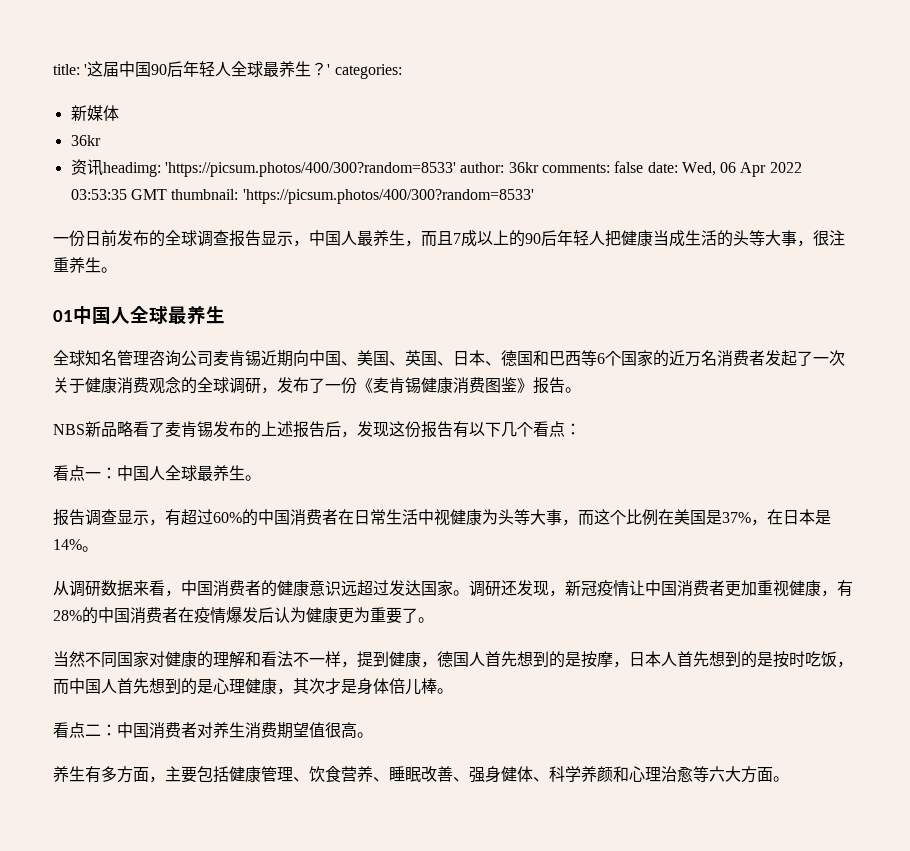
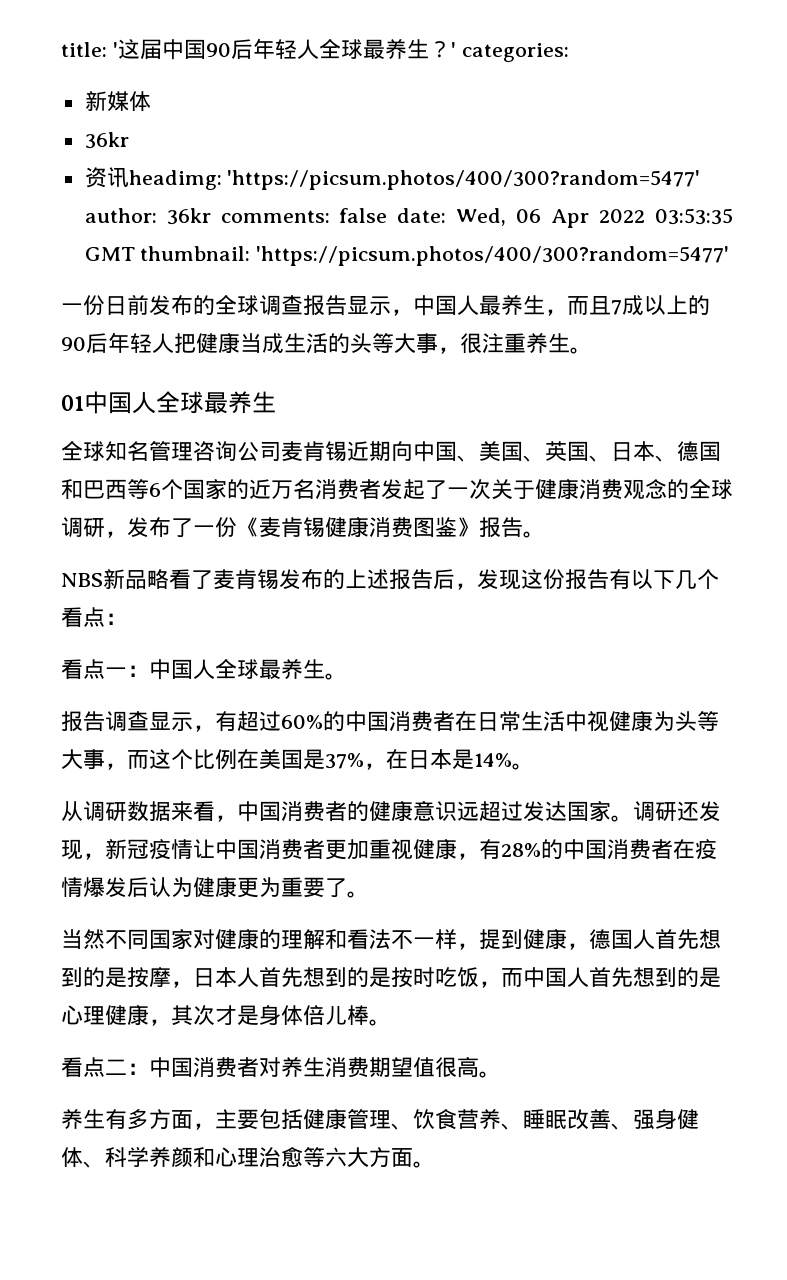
[164,162,456,177] 'https://picsum.photos/400/300?random=8533' -> [227,170,701,190] 'https://picsum.photos/400/300?random=5477'
[242,189,534,204] 'https://picsum.photos/400/300?random=8533' -> [256,246,730,266] 'https://picsum.photos/400/300?random=5477'

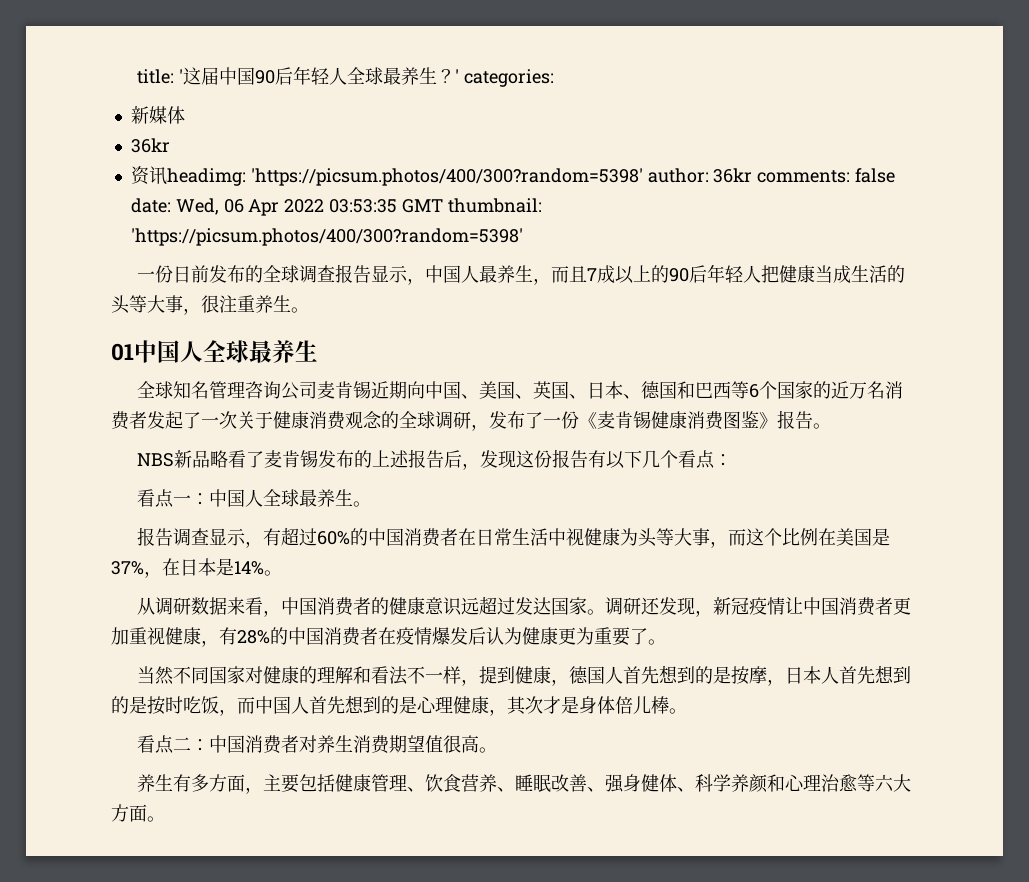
[227,170,701,190] 'https://picsum.photos/400/300?random=5477' -> [250,168,643,186] 'https://picsum.photos/400/300?random=5398'
[256,246,730,266] 'https://picsum.photos/400/300?random=5477' -> [130,228,523,246] 'https://picsum.photos/400/300?random=5398'

